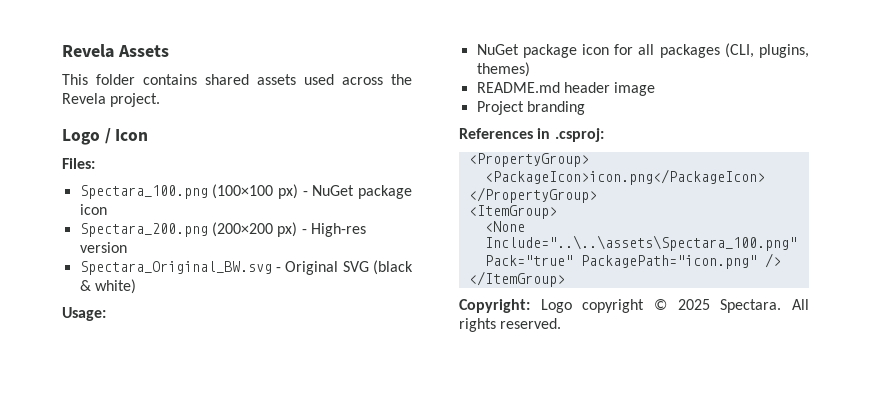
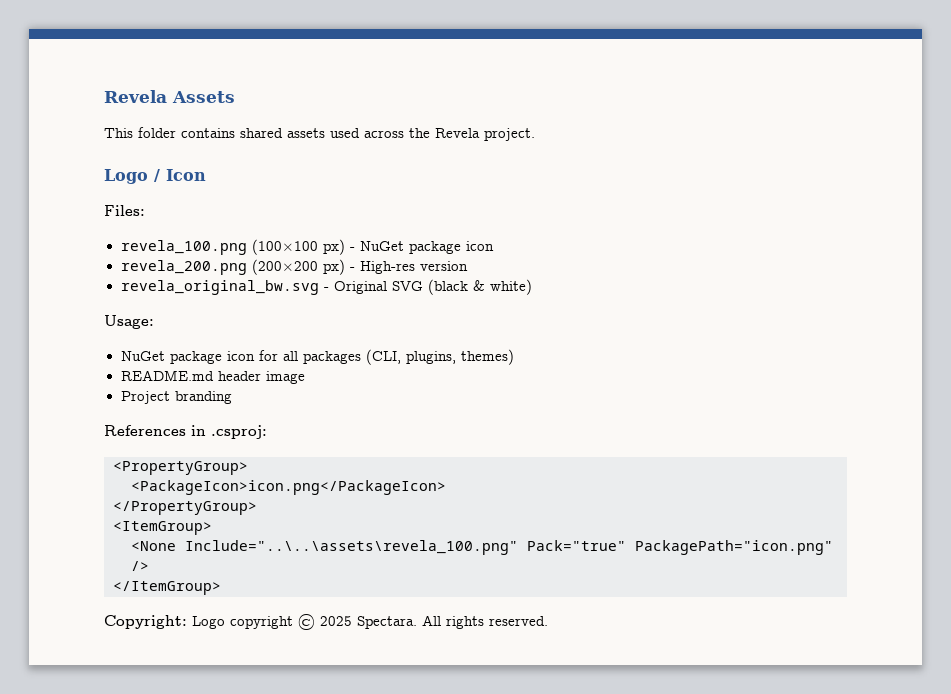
[79,185,208,199] Spectara_100.png -> [120,240,247,255] revela_100.png
[79,223,208,237] Spectara_200.png -> [120,260,247,275] revela_200.png
[79,261,272,275] Spectara_Original_BW.svg -> [120,280,319,295] revela_original_bw.svg
[484,235,797,251] Include="..\..\assets\Spectara_100.png" -> [185,540,518,555] Include="..\..\assets\revela_100.png"

